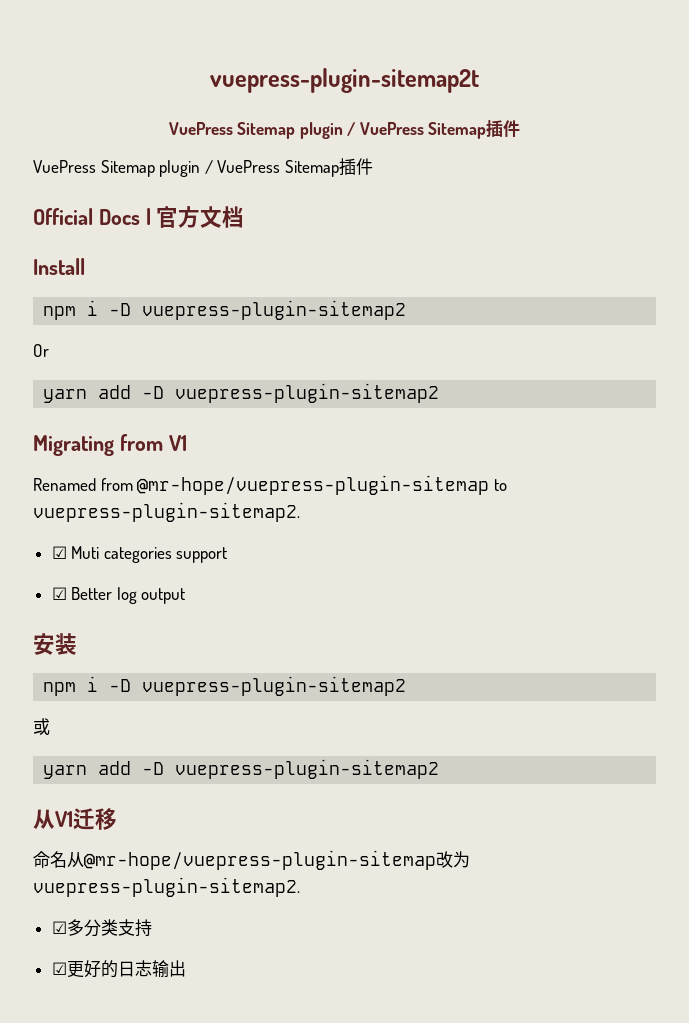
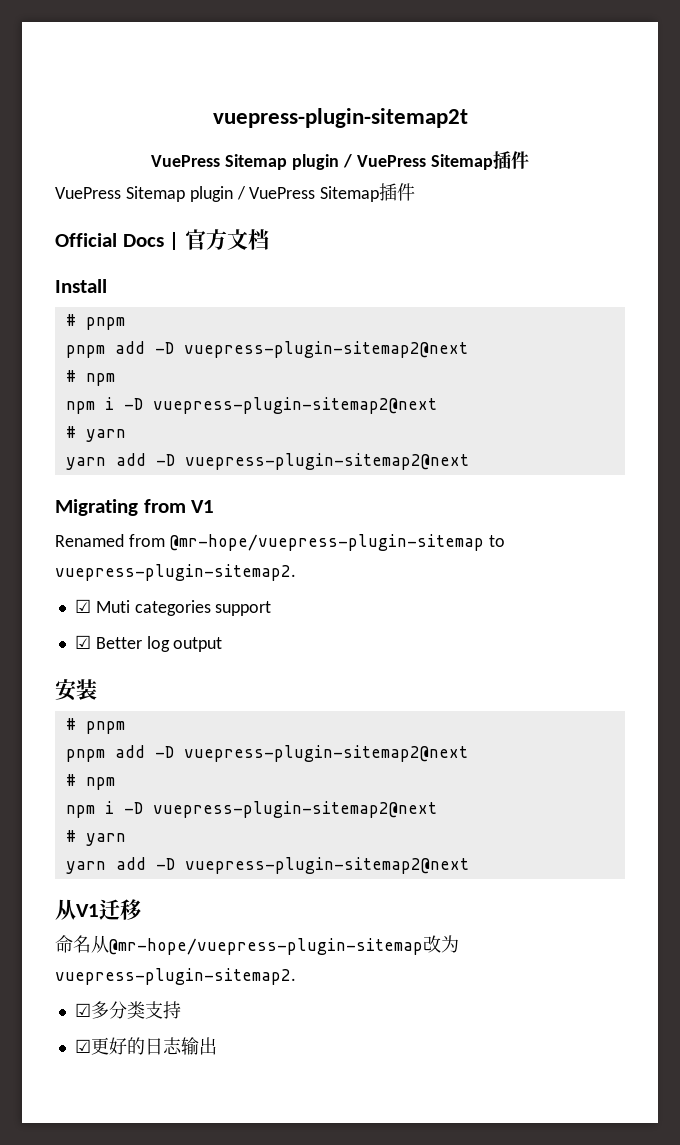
[43,300,407,320] [33,344,49,357] [43,383,440,403] // npm i -D vuepress-plugin-sitemap2 // Or // yarn add -D vuepress-plugin-sitemap2 -> [65,314,125,330] [65,341,468,358] [65,370,115,386] [65,397,437,414] [65,426,126,442] [65,453,469,470] // # pnpm // pnpm add -D vuepress-plugin-sitemap2@next // # npm // npm i -D vuepress-plugin-sitemap2@next // # yarn // yarn add -D vuepress-plugin-sitemap2@next
[43,676,407,696] [33,718,50,735] [43,759,440,779] // npm i -D vuepress-plugin-sitemap2 // 或 // yarn add -D vuepress-plugin-sitemap2 -> [65,718,125,734] [65,745,468,762] [65,774,115,790] [65,801,437,818] [65,830,126,846] [65,857,469,874] // # pnpm // pnpm add -D vuepress-plugin-sitemap2@next // # npm // npm i -D vuepress-plugin-sitemap2@next // # yarn // yarn add -D vuepress-plugin-sitemap2@next

